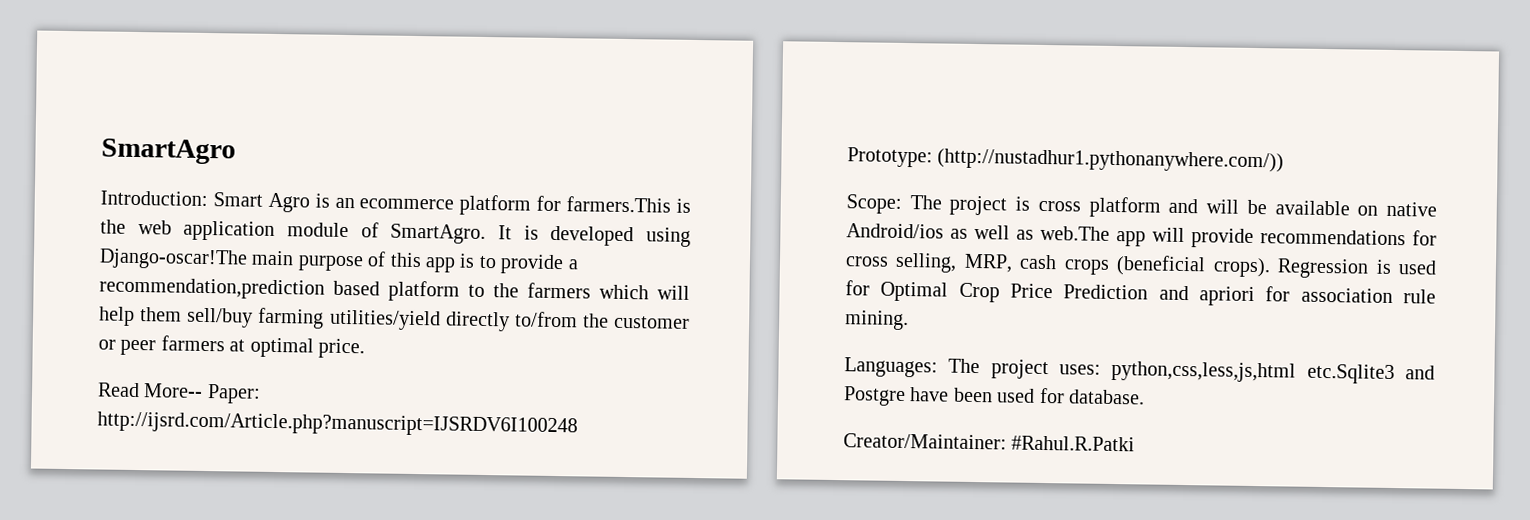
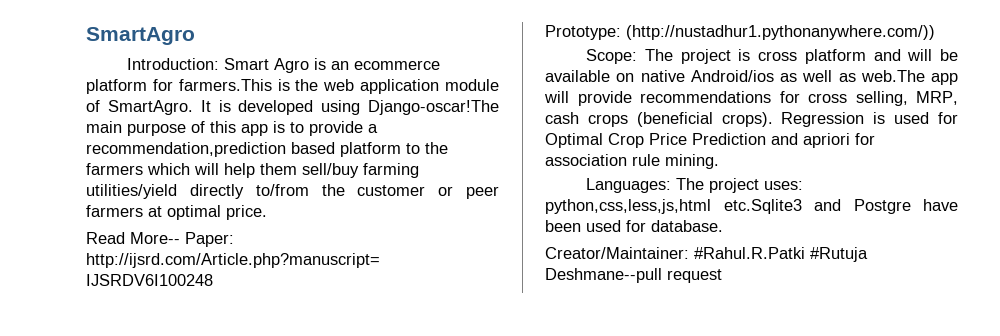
(1136, 443) none -> [810,247,868,262] [545,268,722,283] #Rutuja Deshmane--pull request

